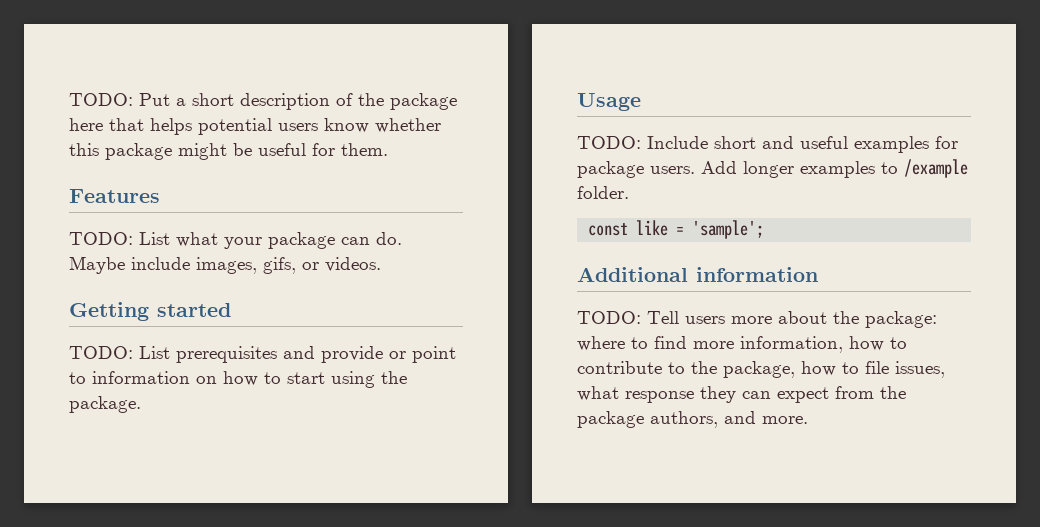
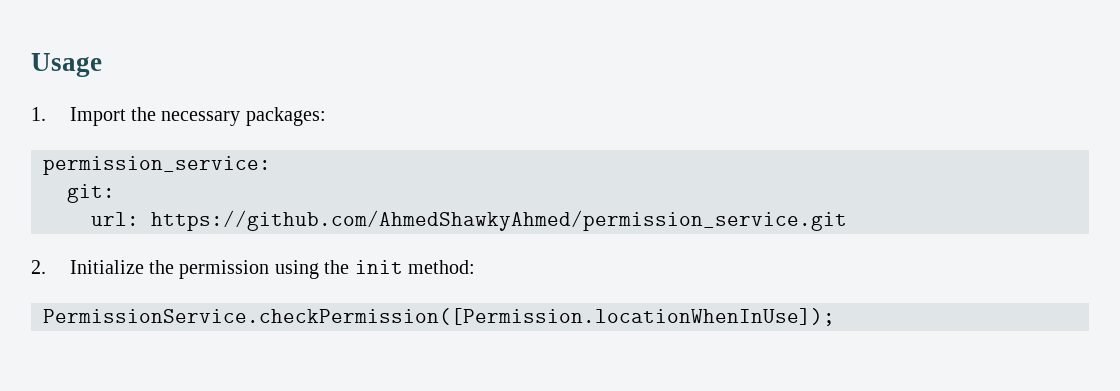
[69,93,457,110] [69,118,441,135] [69,143,388,160] [69,189,160,203] [69,232,402,249] [69,256,381,274] [69,302,231,321] [69,346,456,363] [69,371,407,388] [69,396,141,413] [577,93,641,111] [577,136,958,153] [577,159,968,178] [577,186,629,199] [588,220,765,239] [577,267,818,282] [577,311,937,328] [577,336,907,353] [577,361,945,378] [577,386,906,403] [577,411,808,428] TODO: Put a short description of the package here that helps potential users know whether this package might be useful for them. // Features // TODO: List what your package can do. Maybe include images, gifs, or videos. // Getting started // TODO: List prerequisites and provide or point to information on how to start using the package. // Usage // TODO: Include short and useful examples for package users. Add longer examples to /example folder. // const like = 'sample'; // Additional information // TODO: Tell users more about the package: where to find more information, how to contribute to the package, how to file issues, what response they can expect from the package authors, and more. -> [31,53,102,77] [31,107,326,126] [43,156,271,175] [67,184,115,203] [91,210,847,231] [31,260,475,279] [43,308,835,326] Usage // 1. Import the necessary packages: // permission_service: // git: // url: https://github.com/AhmedShawkyAhmed/permission_service.git // 2. Initialize the permission using the init method: // PermissionService.checkPermission([Permission.locationWhenInUse]);

